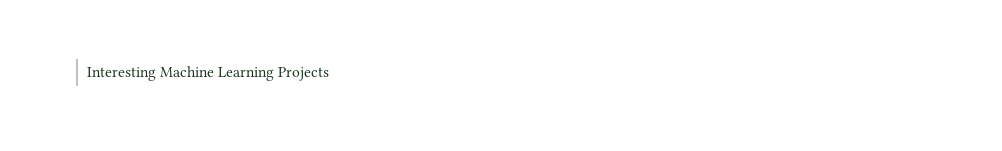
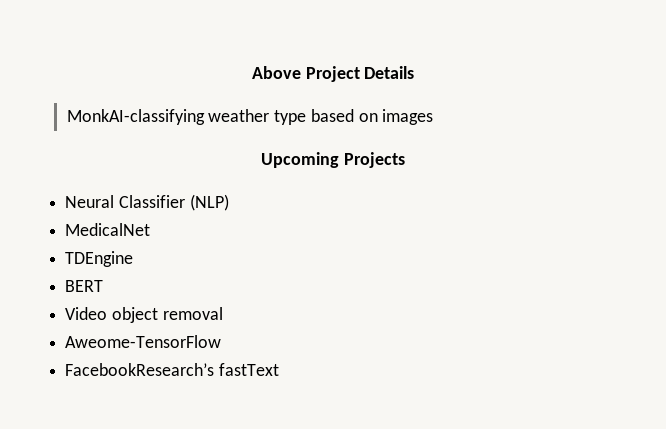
[86,66,330,81] Interesting Machine Learning Projects -> [251,66,415,82] [66,109,434,125] [261,152,405,168] [65,194,229,211] [65,223,151,236] [65,251,134,267] [65,280,104,292] [65,307,223,323] [65,335,222,348] [65,363,279,376] Above Project Details // MonkAI-classifying weather type based on images // Upcoming Projects // Neural Classifier (NLP) // MedicalNet // TDEngine // BERT // Video object removal // Aweome-TensorFlow // FacebookResearch’s fastText

